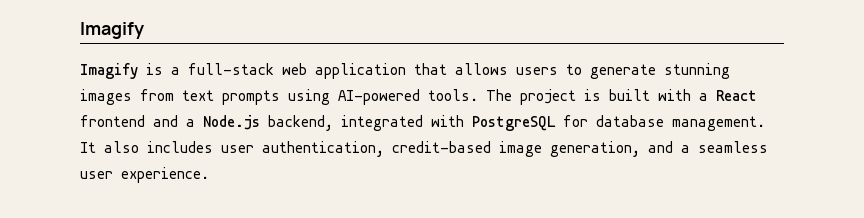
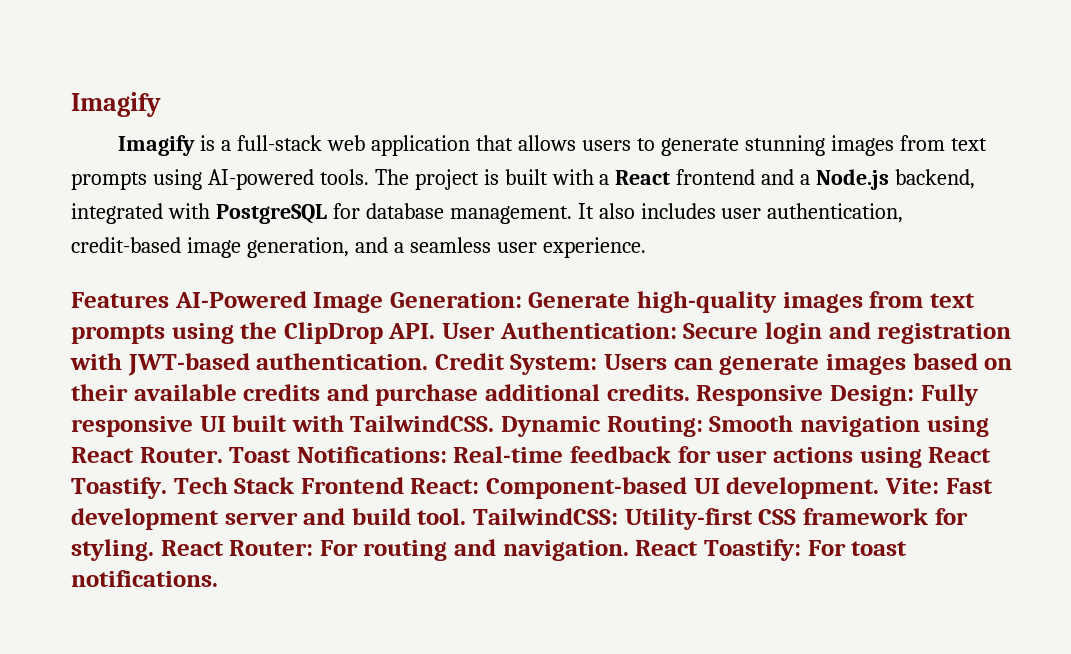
(209, 175) none -> [71,291,975,313] [71,322,1012,344] [70,353,1013,376] [71,384,979,406] [71,415,989,437] [71,446,992,468] [71,477,993,499] [71,508,968,530] [71,539,908,561] [71,570,218,587] // Features AI-Powered Image Generation: Generate high-quality images from text prompts using the ClipDrop API. User Authentication: Secure login and registration with JWT-based authentication. Credit System: Users can generate images based on their available credits and purchase additional credits. Responsive Design: Fully responsive UI built with TailwindCSS. Dynamic Routing: Smooth navigation using React Router. Toast Notifications: Real-time feedback for user actions using React Toastify. Tech Stack Frontend React: Component-based UI development. Vite: Fast development server and build tool. TailwindCSS: Utility-first CSS framework for styling. React Router: For routing and navigation. React Toastify: For toast notifications.

